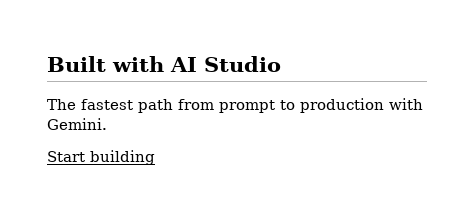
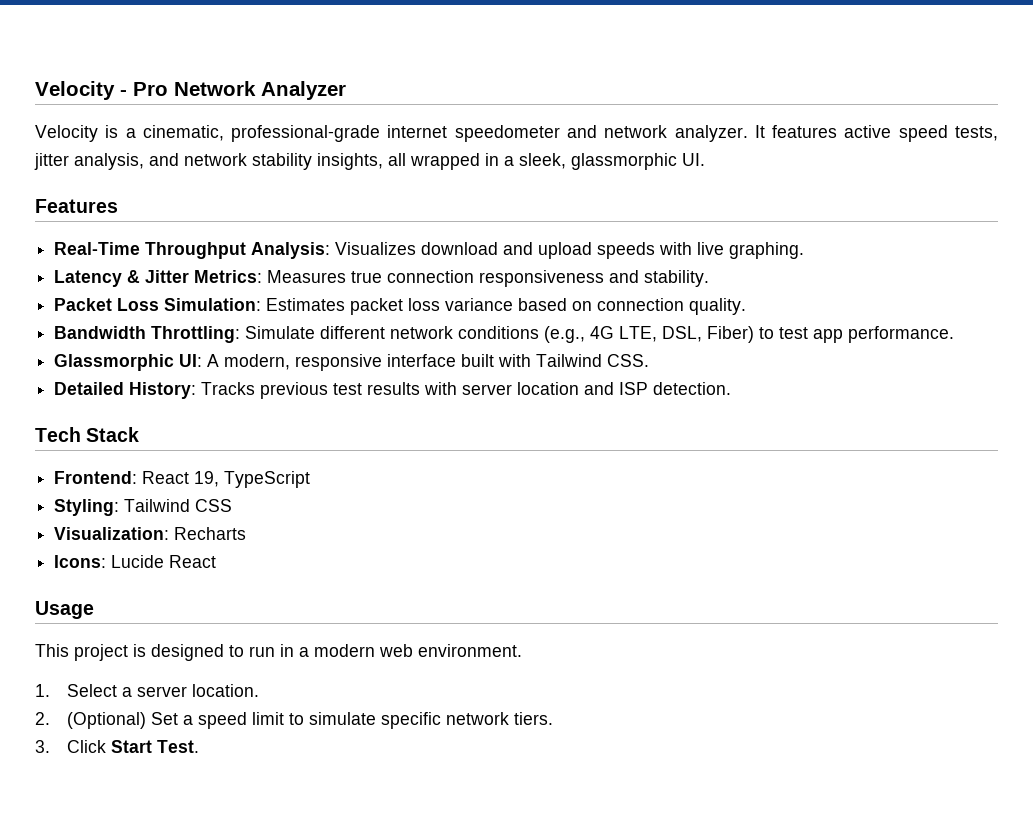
[47,56,281,72] [47,98,423,113] [47,118,107,130] [47,150,155,165] Built with AI Studio // The fastest path from prompt to production with Gemini. // Start building -> [35,81,346,100] [35,125,999,142] [34,153,705,170] [35,199,118,213] [54,242,805,259] [54,270,710,287] [54,298,747,315] [54,326,955,343] [54,354,650,371] [54,382,732,399] [35,427,140,442] [54,471,311,488] [54,499,233,516] [54,527,247,540] [54,555,217,568] [35,601,94,619] [35,644,522,661] [35,684,259,697] [35,712,553,729] [35,740,199,753] Velocity - Pro Network Analyzer // Velocity is a cinematic, professional-grade internet speedometer and network analyzer. It features active speed tests, jitter analysis, and network stability insights, all wrapped in a sleek, glassmorphic UI. // Features // Real-Time Throughput Analysis: Visualizes download and upload speeds with live graphing. // Latency & Jitter Metrics: Measures true connection responsiveness and stability. // Packet Loss Simulation: Estimates packet loss variance based on connection quality. // Bandwidth Throttling: Simulate different network conditions (e.g., 4G LTE, DSL, Fiber) to test app performance. // Glassmorphic UI: A modern, responsive interface built with Tailwind CSS. // Detailed History: Tracks previous test results with server location and ISP detection. // Tech Stack // Frontend: React 19, TypeScript // Styling: Tailwind CSS // Visualization: Recharts // Icons: Lucide React // Usage // This project is designed to run in a modern web environment. // 1. Select a server location. // 2. (Optional) Set a speed limit to simulate specific network tiers. // 3. Click Start Test.

